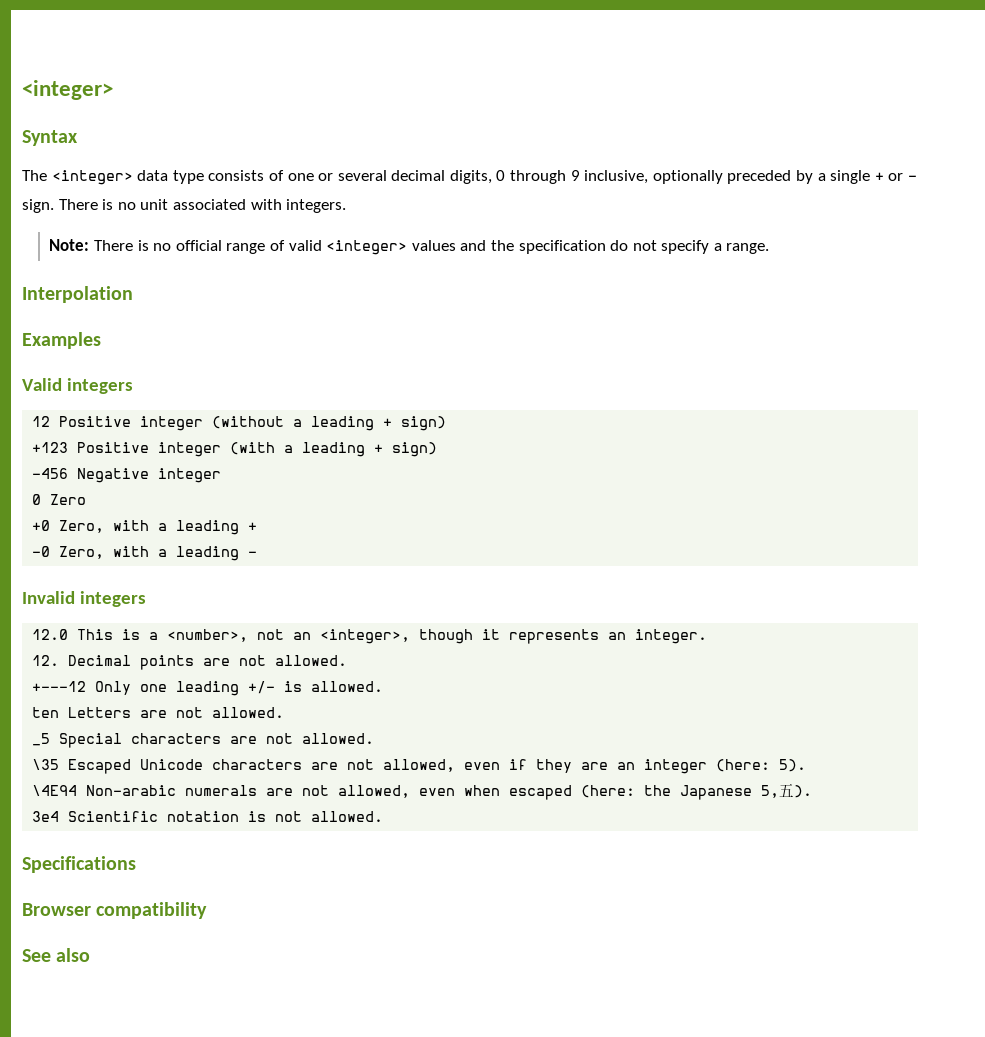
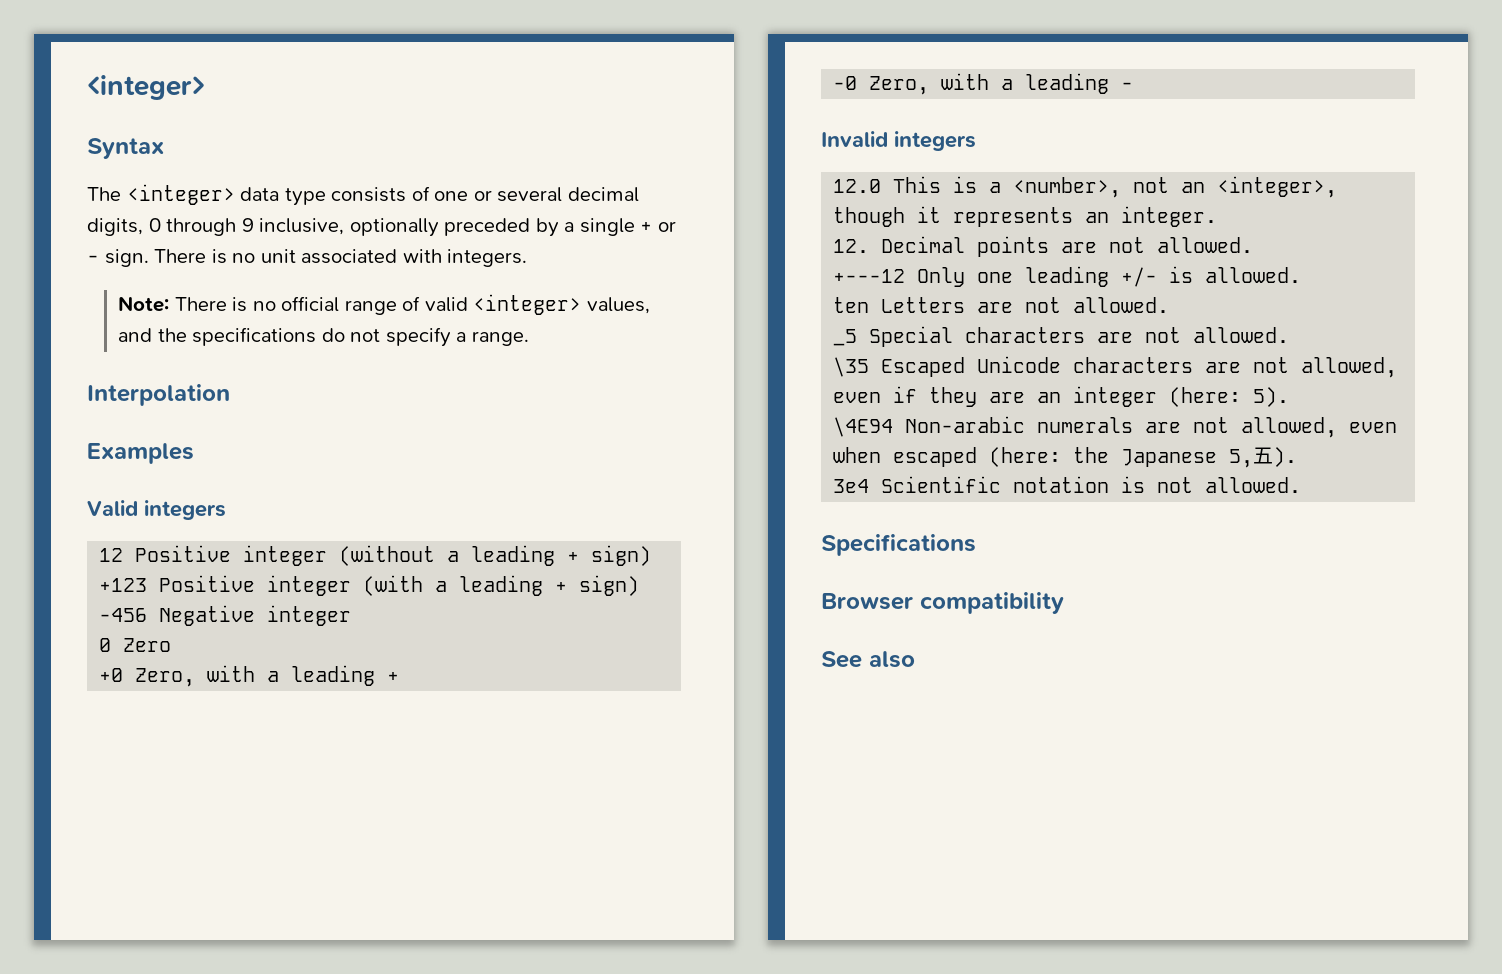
[411,240,456,251] values -> [586,297,650,314] values,
[518,240,606,254] specification -> [192,327,317,346] specifications

